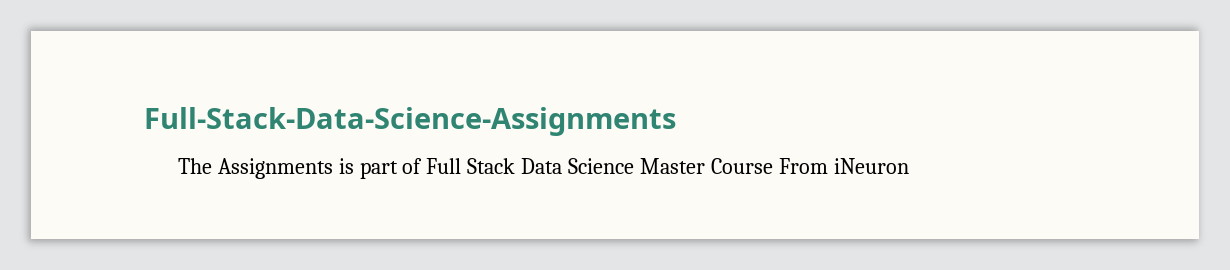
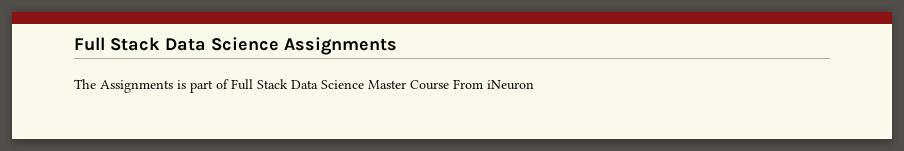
[144,107,676,136] Full-Stack-Data-Science-Assignments -> [74,37,397,55] Full Stack Data Science Assignments

